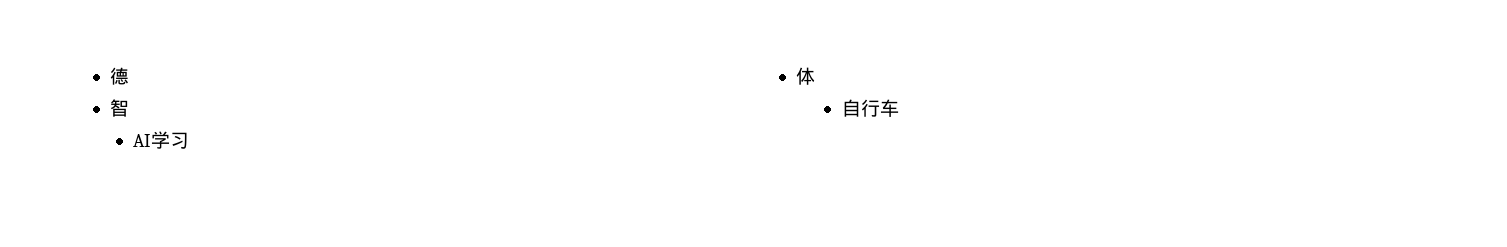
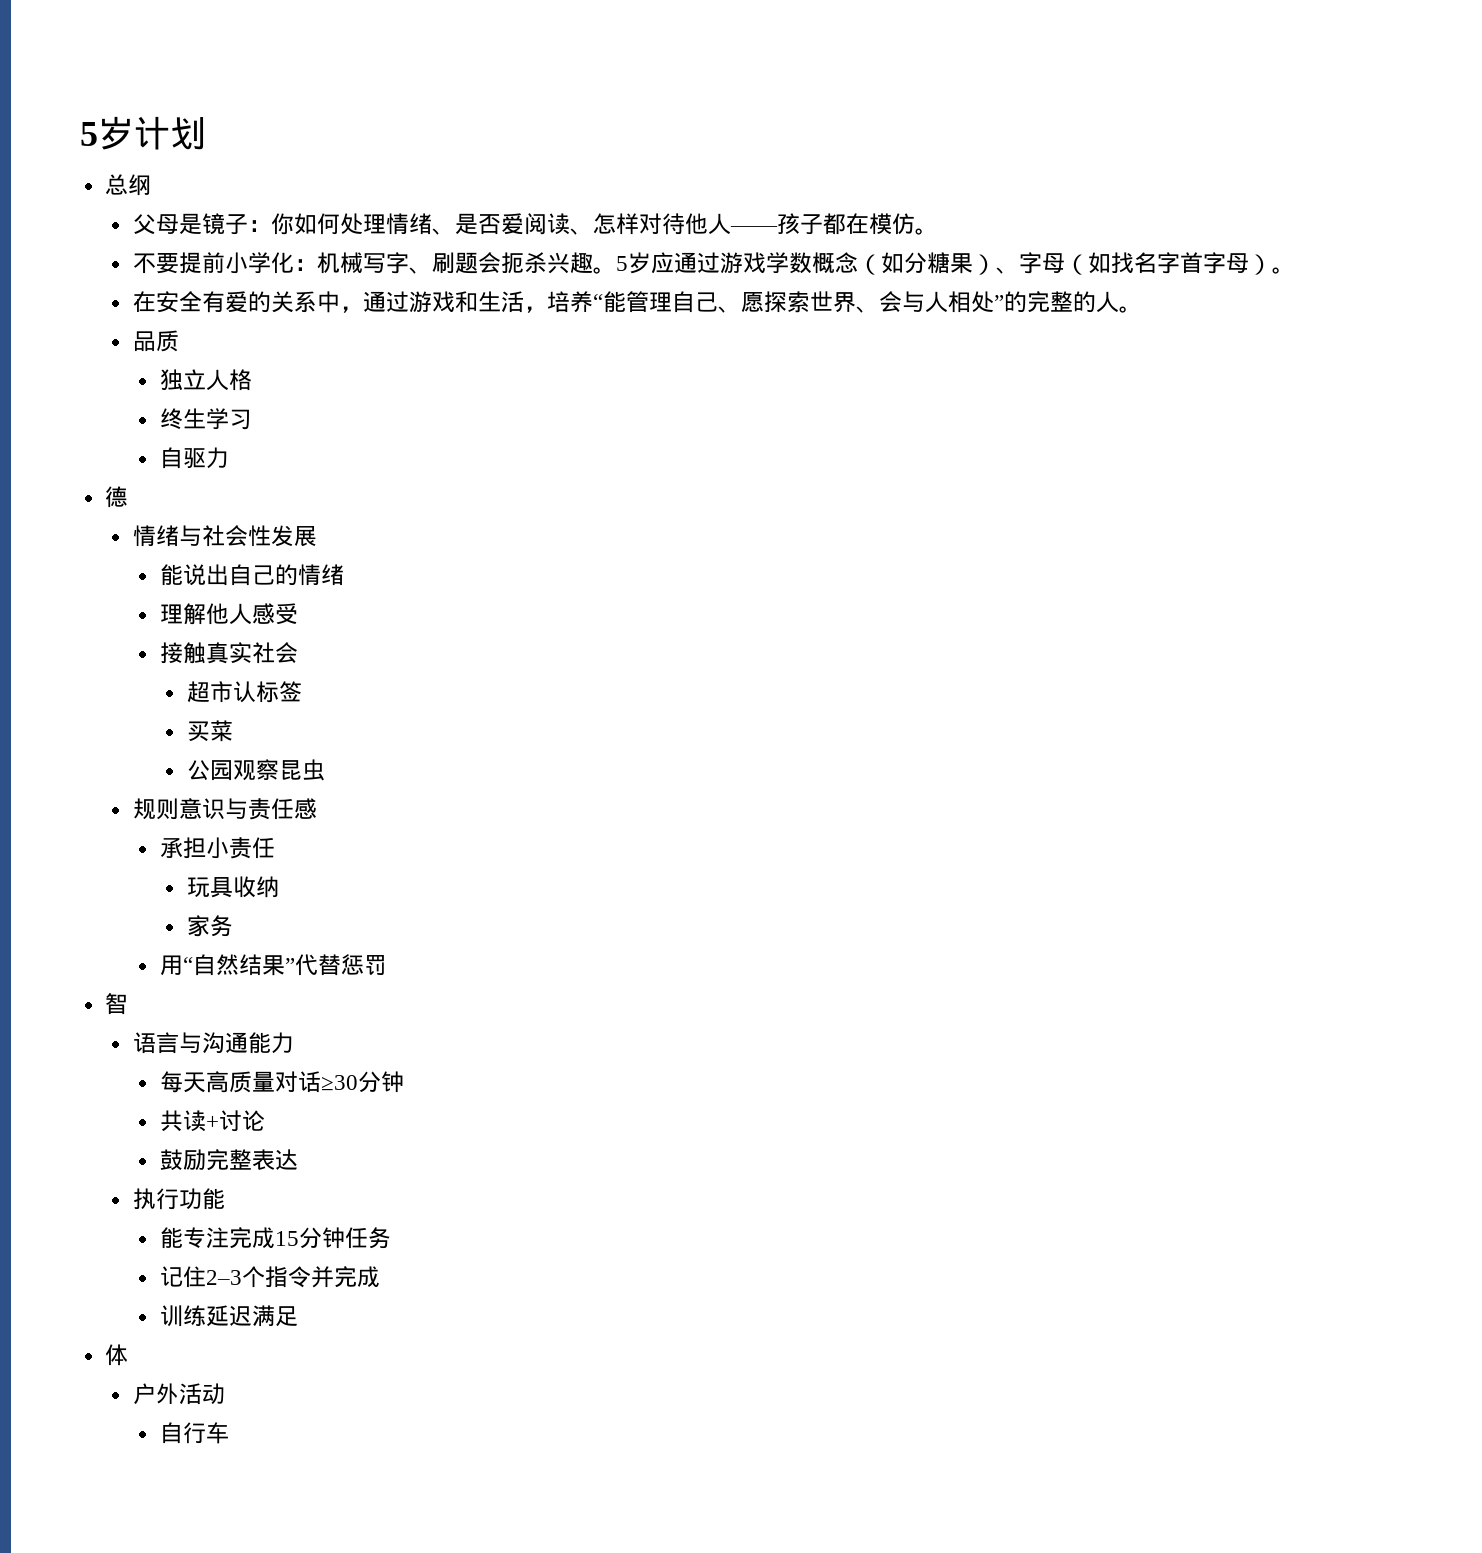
[109,67,129,85] [109,99,129,117] [132,131,189,149] 德 // 智 // AI学习 -> [80,116,206,150] [105,174,152,196] [132,213,938,235] [132,252,1295,275] [132,291,1142,313] [132,330,179,352] [159,369,252,391] [159,408,252,430] [159,447,229,469] [105,486,129,508] [132,525,317,547] [159,564,344,586] [159,603,298,625] [159,642,298,664] [186,681,302,703] [186,720,233,742] [186,759,325,781] [132,798,317,820] [159,837,275,859] [186,876,279,898] [186,915,233,937] [159,954,387,976] [105,993,129,1015] [132,1032,294,1054] [159,1071,404,1093] [159,1110,265,1132] [159,1149,298,1171] [132,1188,225,1210] [159,1227,391,1249] [159,1266,380,1288] [159,1305,298,1327] 5岁计划 // 总纲 // 父母是镜子：你如何处理情绪、是否爱阅读、怎样对待他人——孩子都在模仿。 // 不要提前小学化：机械写字、刷题会扼杀兴趣。5岁应通过游戏学数概念（如分糖果）、字母（如找名字首字母）。 // 在安全有爱的关系中，通过游戏和生活，培养“能管理自己、愿探索世界、会与人相处”的完整的人。 // 品质 // 独立人格 // 终生学习 // 自驱力 // 德 // 情绪与社会性发展 // 能说出自己的情绪 // 理解他人感受 // 接触真实社会 // 超市认标签 // 买菜 // 公园观察昆虫 // 规则意识与责任感 // 承担小责任 // 玩具收纳 // 家务 // 用“自然结果”代替惩罚 // 智 // 语言与沟通能力 // 每天高质量对话≥30分钟 // 共读+讨论 // 鼓励完整表达 // 执行功能 // 能专注完成15分钟任务 // 记住2–3个指令并完成 // 训练延迟满足
(815, 76) none -> [132,1383,225,1405] // 户外活动

